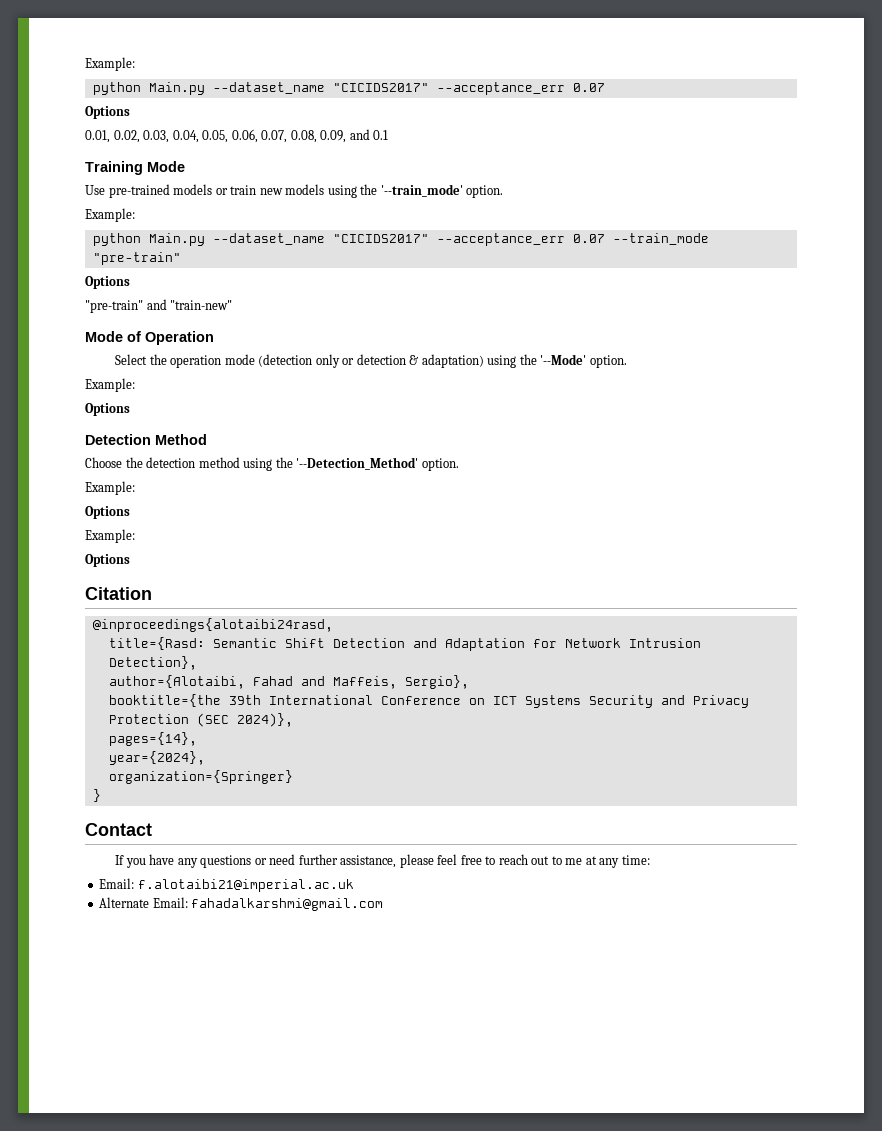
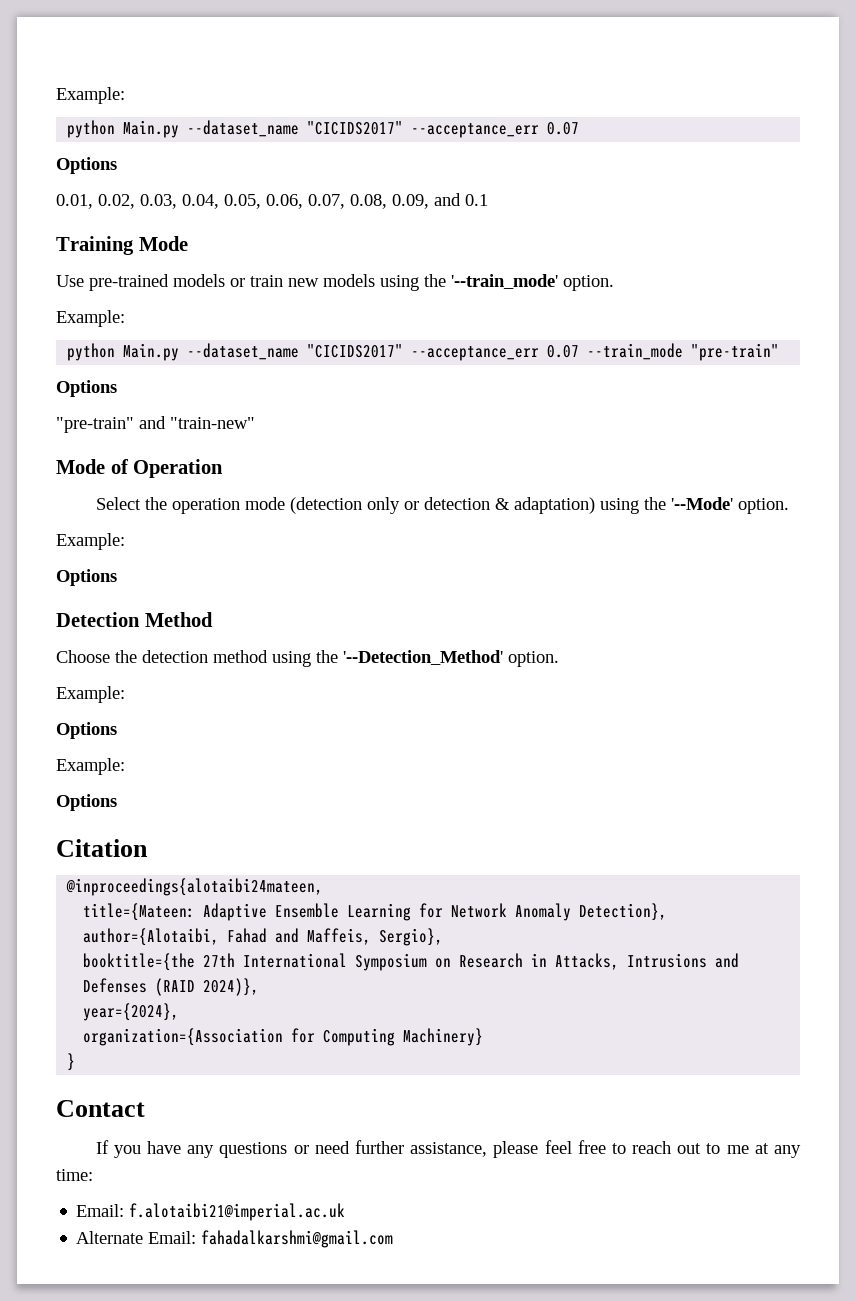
[92,618,333,632] [108,637,525,651] @inproceedings{alotaibi24rasd, // title={Rasd: Semantic Shift Detection and Adaptation -> [66,878,324,896] [83,903,412,921] @inproceedings{alotaibi24mateen, // title={Mateen: Adaptive Ensemble Learning
[628,638,701,648] Intrusion -> [515,903,572,921] Anomaly
[228,695,749,708] [108,713,229,727] 39th International Conference on ICT Systems Security and Privacy Protection (SEC -> [203,953,740,971] [83,978,196,996] 27th International Symposium on Research in Attacks, Intrusions and Defenses (RAID
[108,732,197,746] // pages={14}, -> (260, 987) none
[108,770,293,784] organization={Springer} -> [83,1028,484,1046] organization={Association for Computing Machinery}

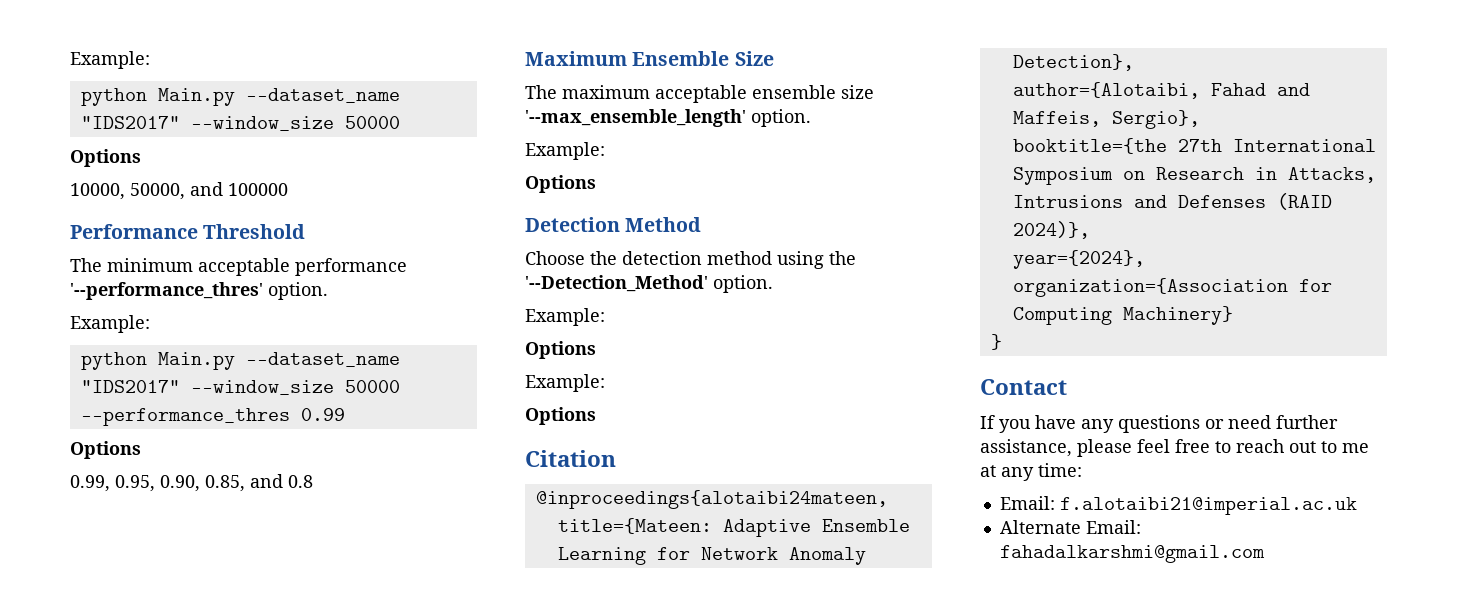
[56,87,125,104] [67,120,580,138] [56,157,117,174] [56,193,488,209] [56,236,188,255] [56,274,558,291] Example: // python Main.py --dataset_name "CICIDS2017" --acceptance_err 0.07 // Options // 0.01, 0.02, 0.03, 0.04, 0.05, 0.06, 0.07, 0.08, 0.09, and 0.1 // Training Mode // Use pre-trained models or train new models using the '--train_mode' -> [70,51,150,69] [80,88,400,106] [80,116,400,131] [70,149,141,167] [70,182,288,200] [70,224,306,239] [70,258,407,276] [70,282,263,300] Example: // python Main.py --dataset_name "IDS2017" --window_size 50000 // Options // 10000, 50000, and 100000 // Performance Threshold // The minimum acceptable performance '--performance_thres'
[307,343,780,361] [56,380,117,397] [56,416,255,433] [56,459,224,478] [95,497,733,514] "CICIDS2017" --acceptance_err 0.07 --train_mode "pre-train" // Options // "pre-train" and "train-new" // Mode of Operation // Select the operation mode (detection only or detection & adaptation) using the '--Mode' -> [80,380,400,395] [80,408,345,426] [70,441,141,459] [70,474,313,492] [525,51,774,66] [525,85,874,103] [525,109,746,127] "IDS2017" --window_size 50000 --performance_thres 0.99 // Options // 0.99, 0.95, 0.90, 0.85, and 0.8 // Maximum Ensemble Size // The maximum acceptable ensemble size '--max_ensemble_length'

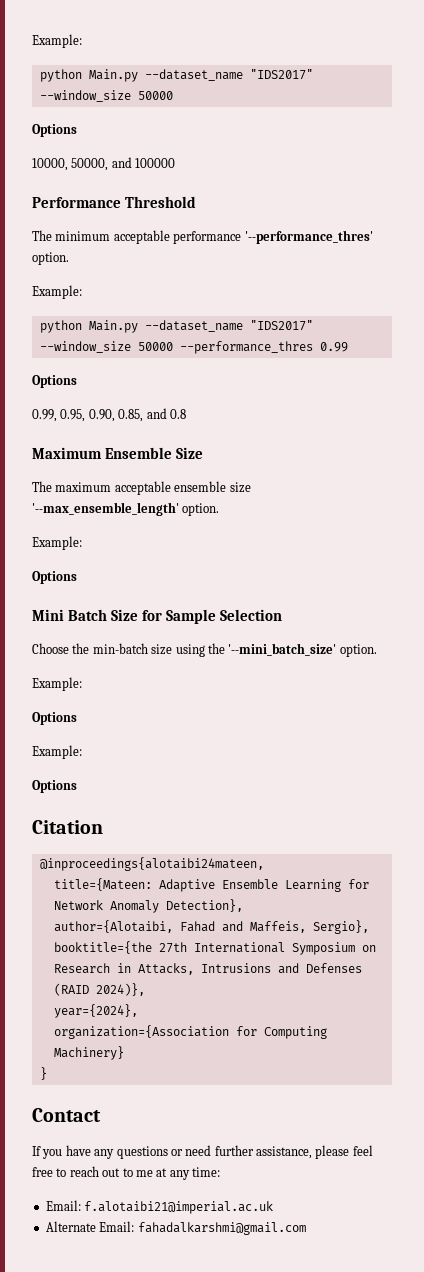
[525,217,702,232] Detection Method -> [32,609,282,624] Mini Batch Size for Sample Selection
[622,251,772,265] detection method -> [92,643,173,655] min-batch size
[525,275,708,292] '--Detection_Method' -> [228,643,337,656] '--mini_batch_size'

